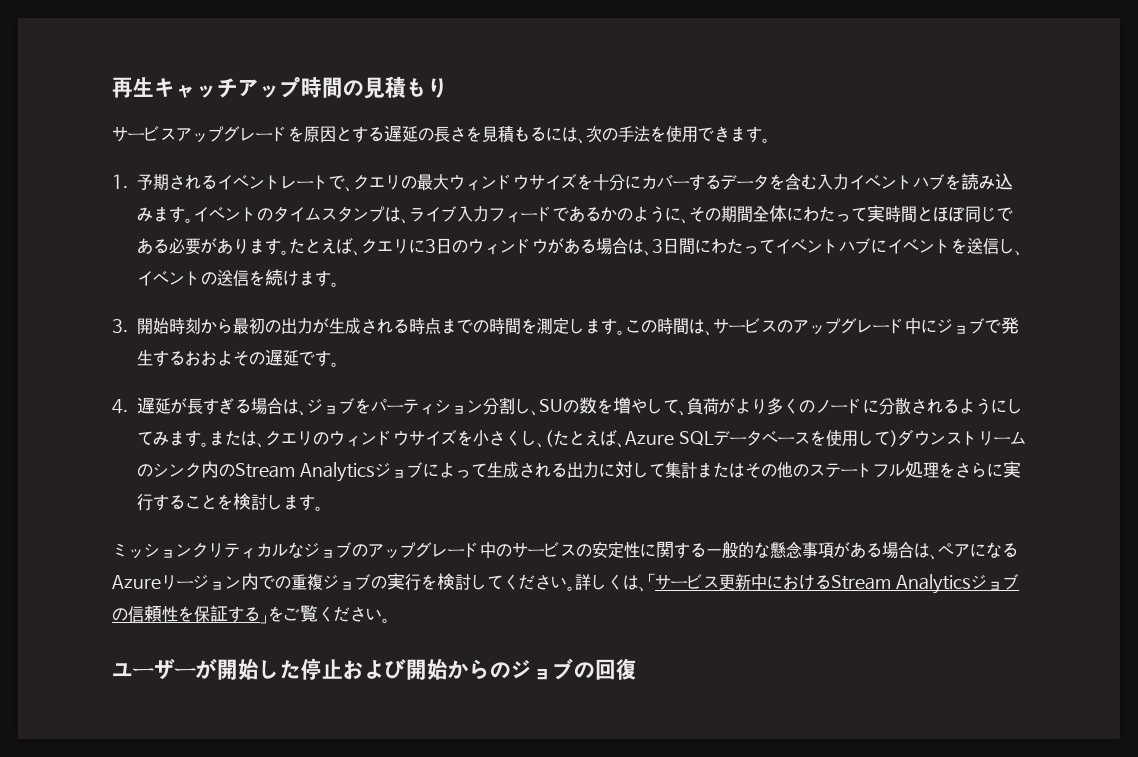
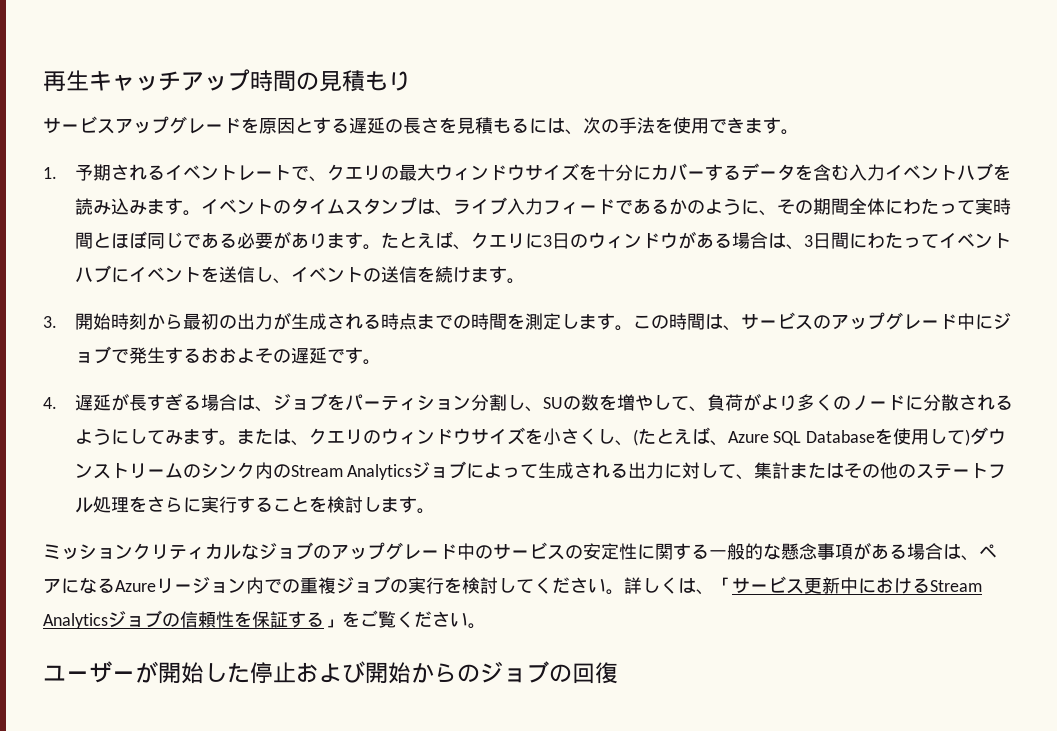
[713,430,810,446] データベース -> [806,430,876,443] Database
(665, 470) none -> [736,474,755,480] 、

